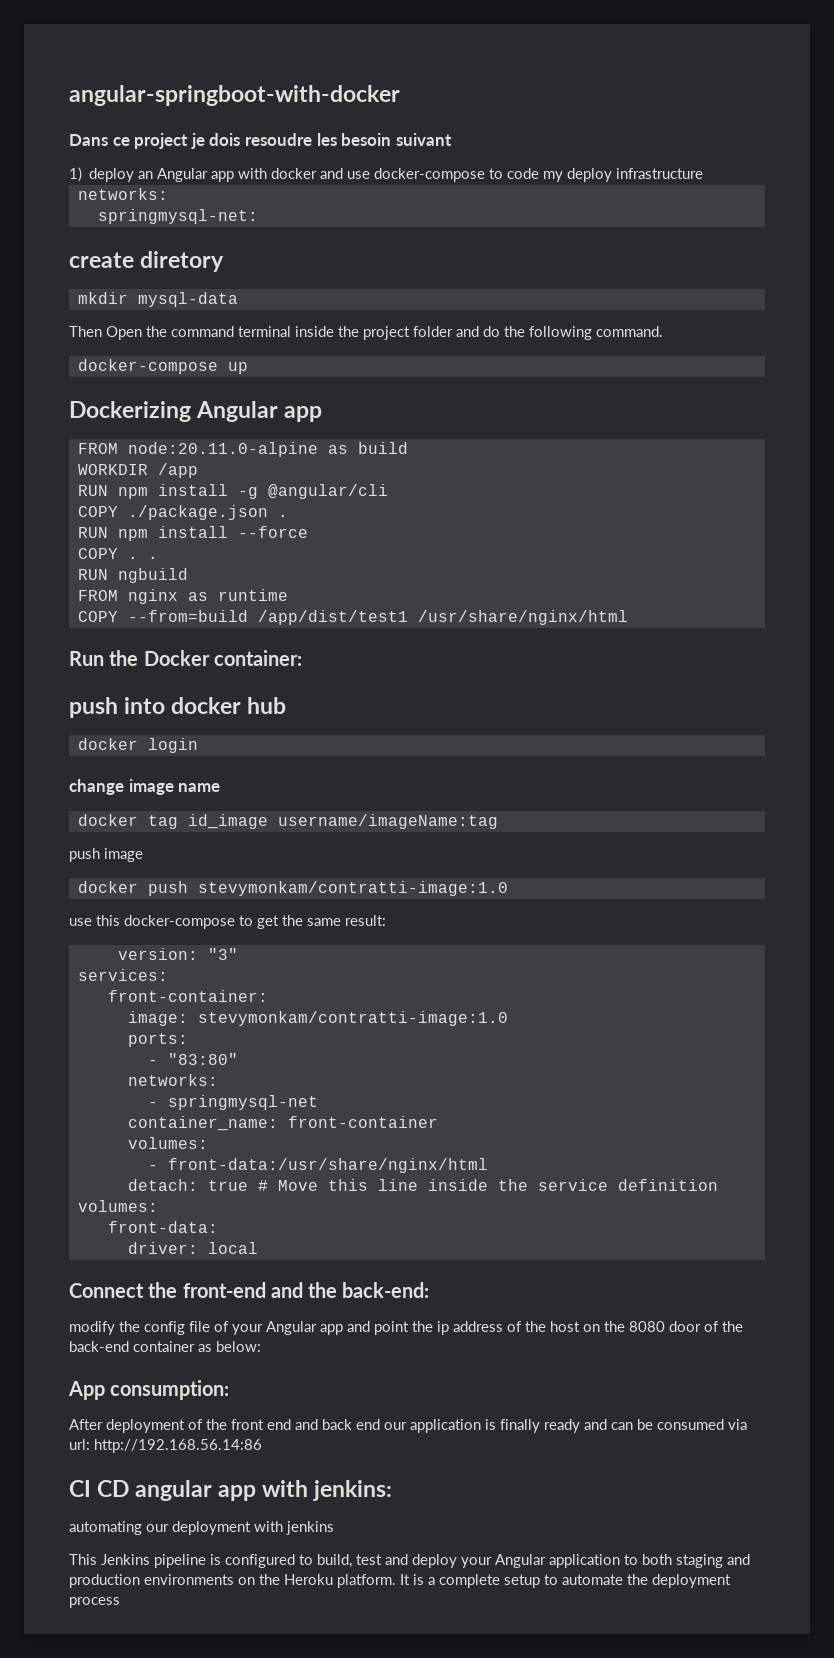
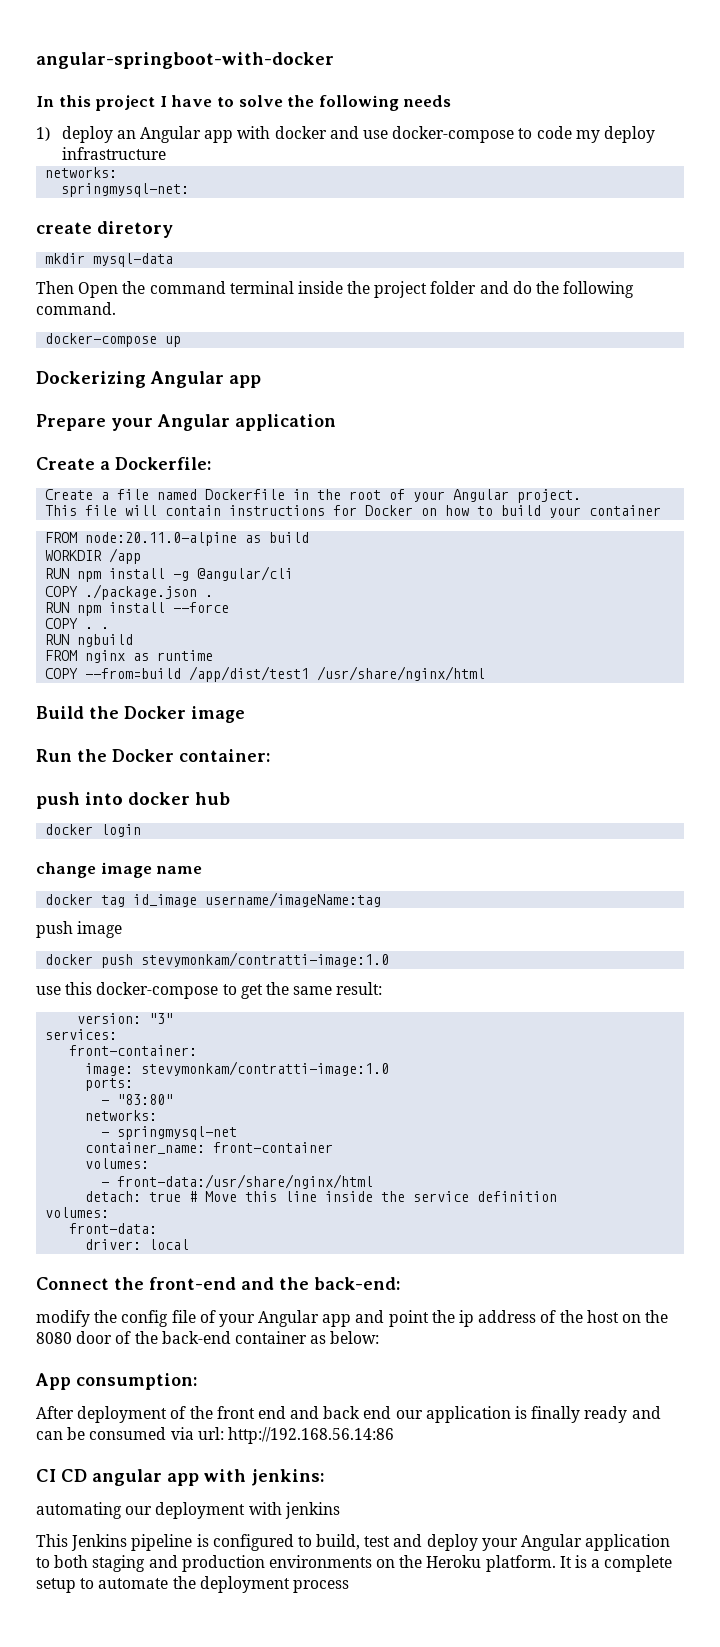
[69,133,452,149] Dans ce project je dois resoudre les besoin suivant -> [36,95,452,111] In this project I have to solve the following needs
(323, 414) none -> [36,414,336,431] [36,457,211,470] [45,489,582,503] [45,505,662,518] // Prepare your Angular application // Create a Dockerfile: // Create a file named Dockerfile in the root of your Angular project. // This file will contain instructions for Docker on how to build your container
(628, 617) none -> [36,706,245,723] // Build the Docker image

